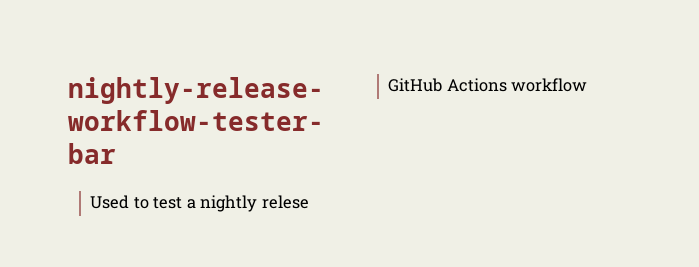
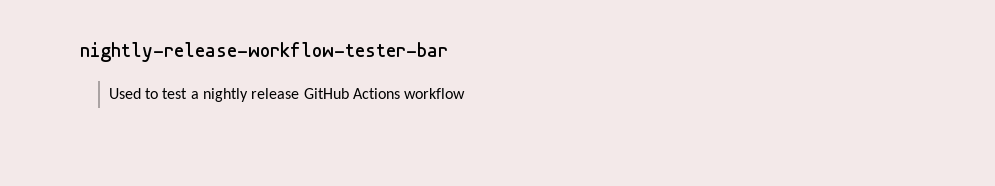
[261,195,309,209] relese -> [251,88,300,99] release

